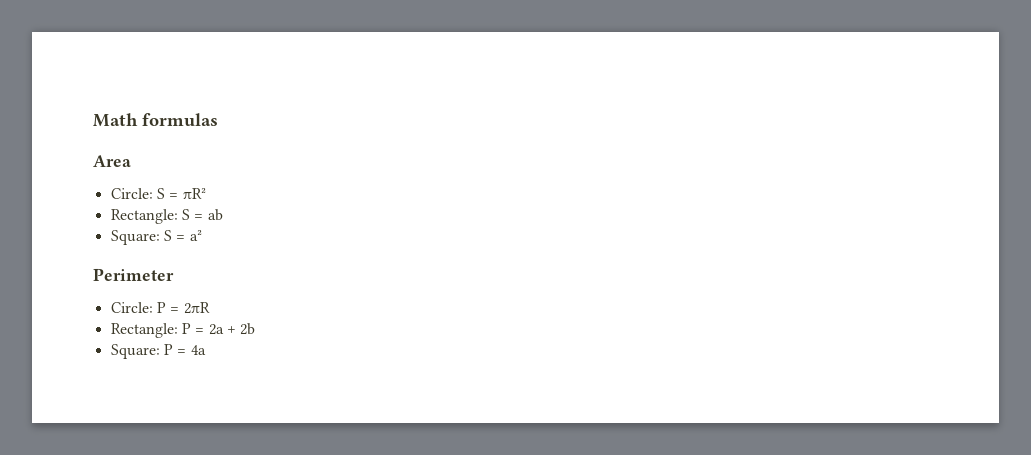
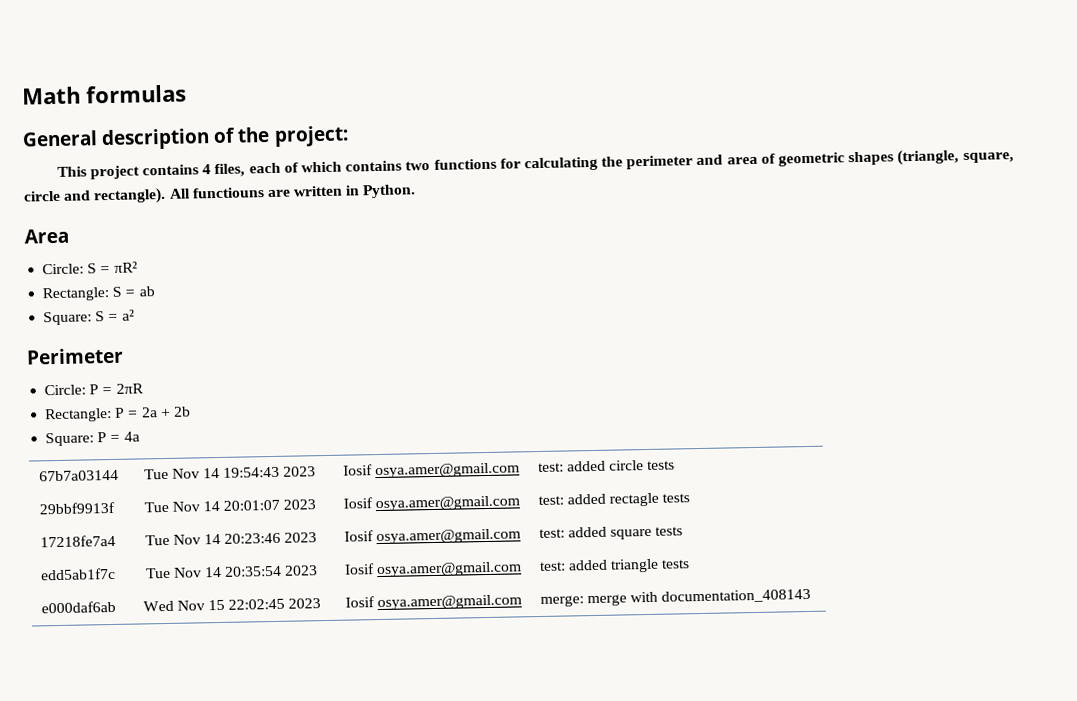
(218, 120) none -> [22,125,349,151] [56,149,1014,180] [23,184,417,205] // General description of the project: // This project contains 4 files, each of which contains two functions for calculating the perimeter and area of geometric shapes (triangle, square, circle and rectangle). All functiouns are written in Python.
(206, 350) none -> [38,469,119,482] [143,466,317,480] [343,462,521,479] [537,460,676,473] [38,501,115,515] [143,499,317,513] [343,495,521,512] [537,492,691,507] [39,534,116,548] [144,532,318,546] [344,528,522,545] [538,526,684,540] [39,567,116,581] [145,565,319,579] [344,561,523,578] [538,558,691,573] [40,600,116,614] [142,598,322,612] [345,594,523,611] [539,588,812,608] // 67b7a03144 | Tue Nov 14 19:54:43 2023 | Iosif osya.amer@gmail.com | test: added circle tests // 29bbf9913f | Tue Nov 14 20:01:07 2023 | Iosif osya.amer@gmail.com | test: added rectagle tests // 17218fe7a4 | Tue Nov 14 20:23:46 2023 | Iosif osya.amer@gmail.com | test: added square tests // edd5ab1f7c | Tue Nov 14 20:35:54 2023 | Iosif osya.amer@gmail.com | test: added triangle tests // e000daf6ab | Wed Nov 15 22:02:45 2023 | Iosif osya.amer@gmail.com | merge: merge with documentation_408143

